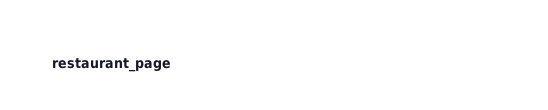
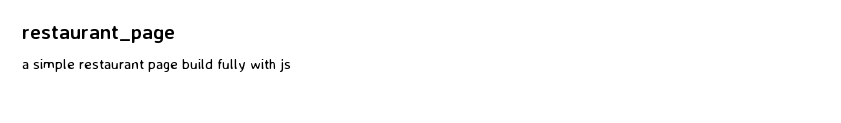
(171, 65) none -> [22,58,291,72] // a simple restaurant page build fully with js

